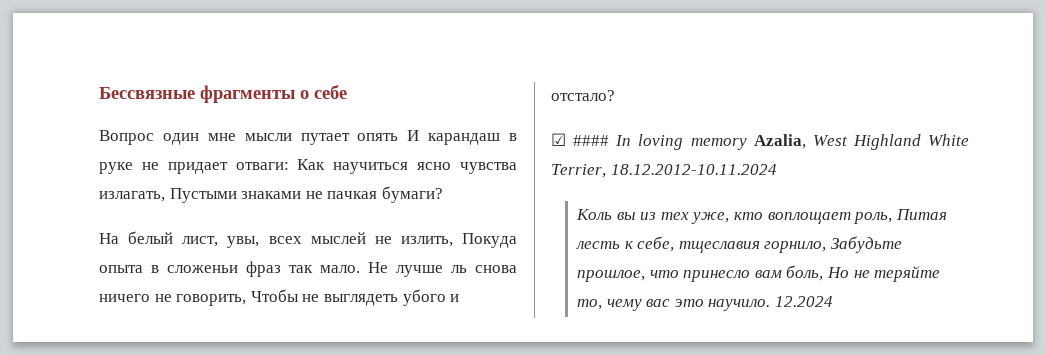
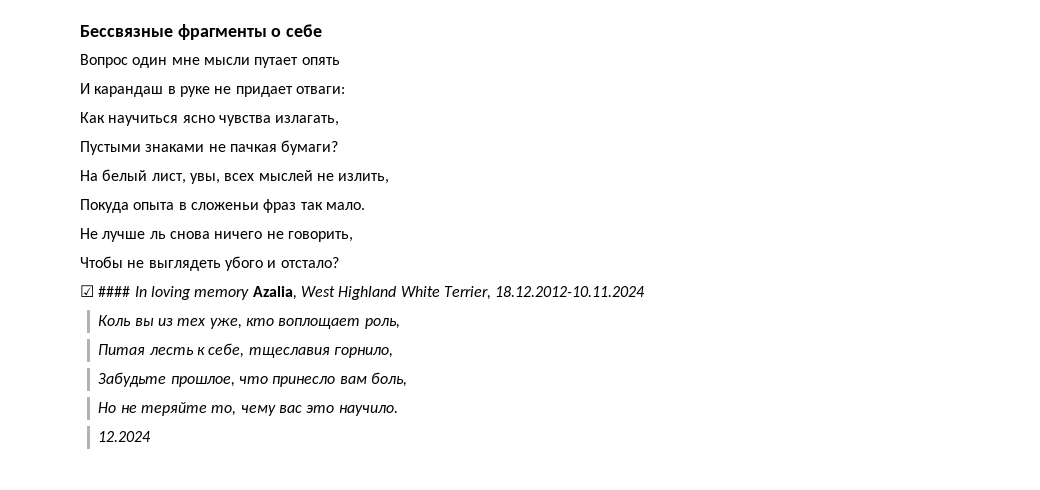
(399, 137) none -> (340, 61) //
(289, 166) none -> (345, 90) //
(165, 196) none -> (340, 120) //
(453, 241) none -> (390, 178) //
(360, 269) none -> (365, 206) //
(247, 300) none -> (353, 236) //
(893, 218) none -> (400, 323) //
(827, 247) none -> (394, 352) //
(824, 273) none -> (408, 379) //
(771, 305) none -> (398, 410) //

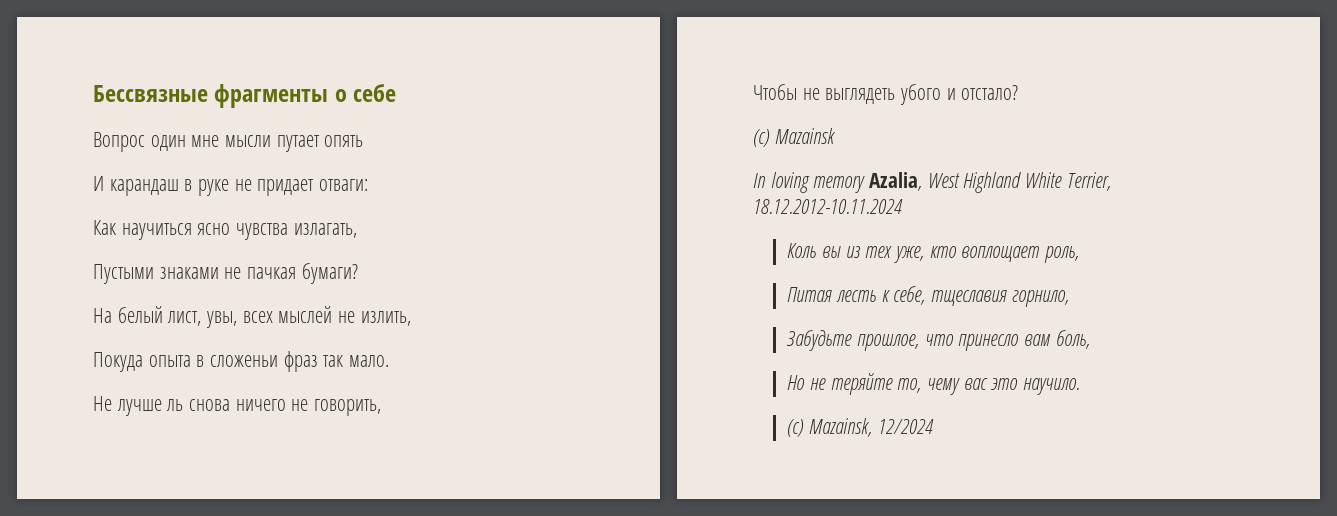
[80,285,131,297] ☑ #### -> [753,128,835,147] (c) Mazainsk //
[98,431,152,442] 12.2024 -> [787,418,934,437] (c) Mazainsk, 12/2024

